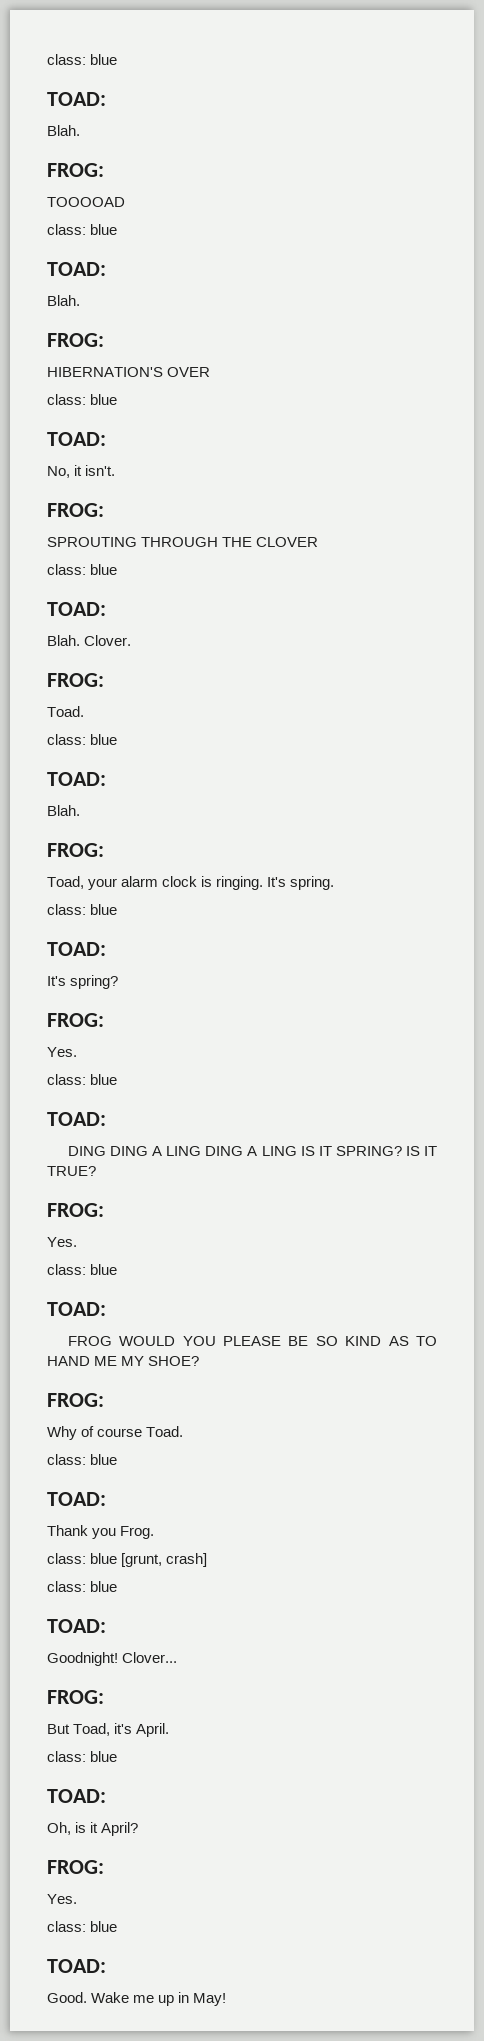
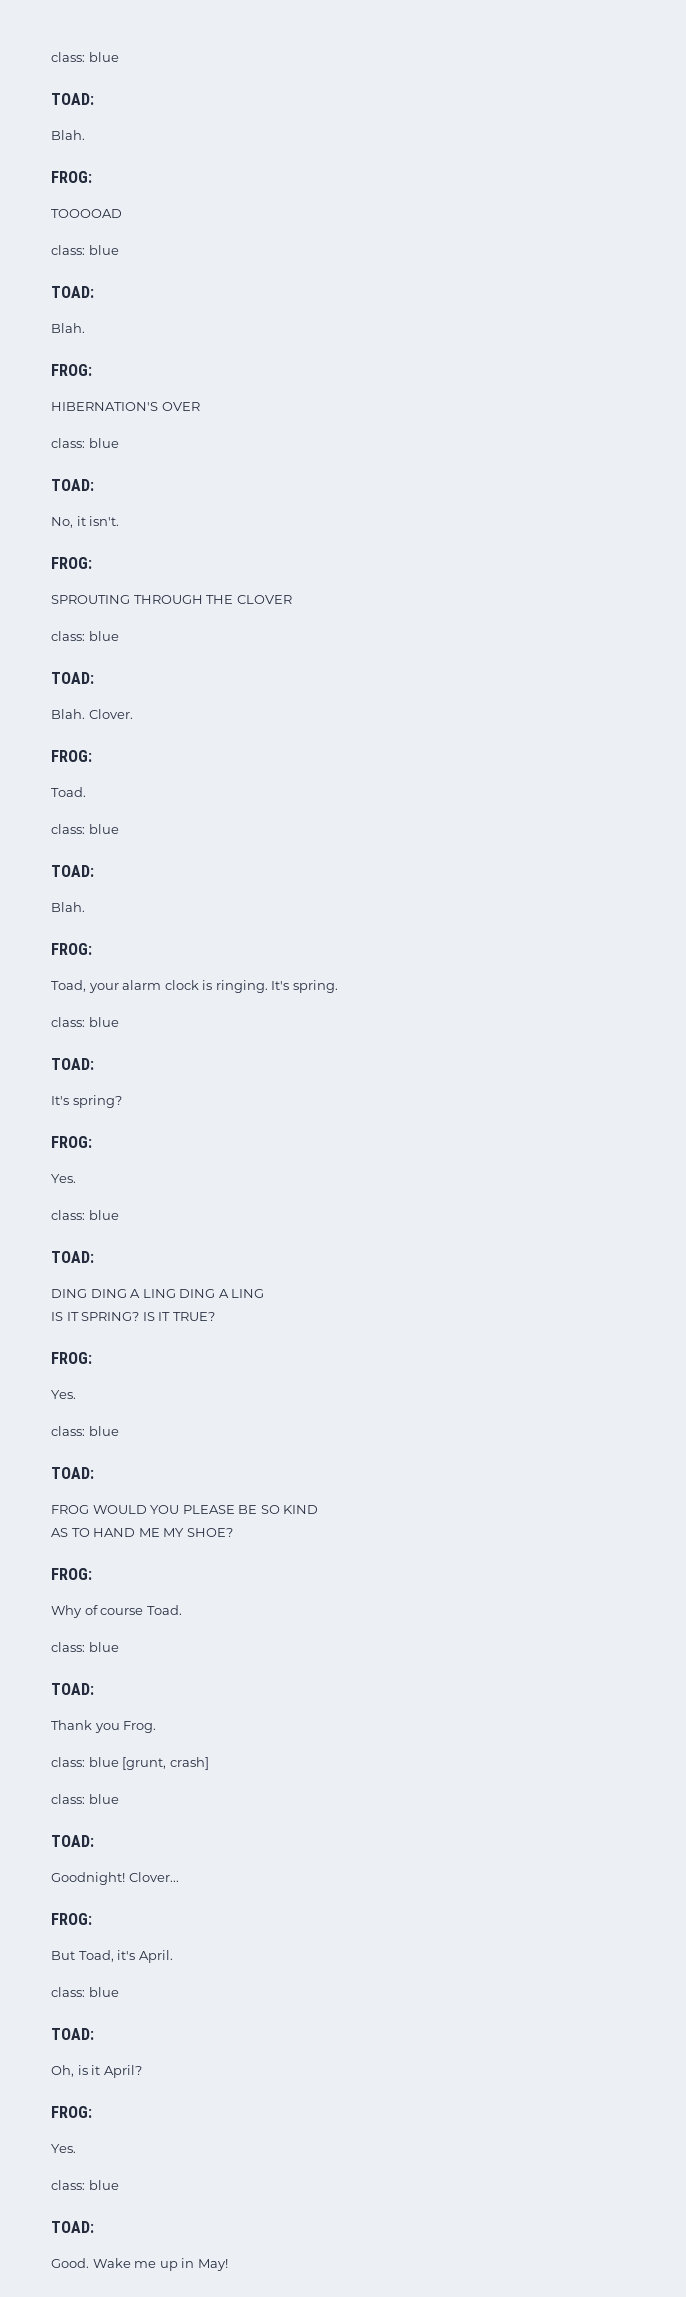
(297, 1151) none -> (265, 1293) //
(382, 1341) none -> (319, 1509) //

